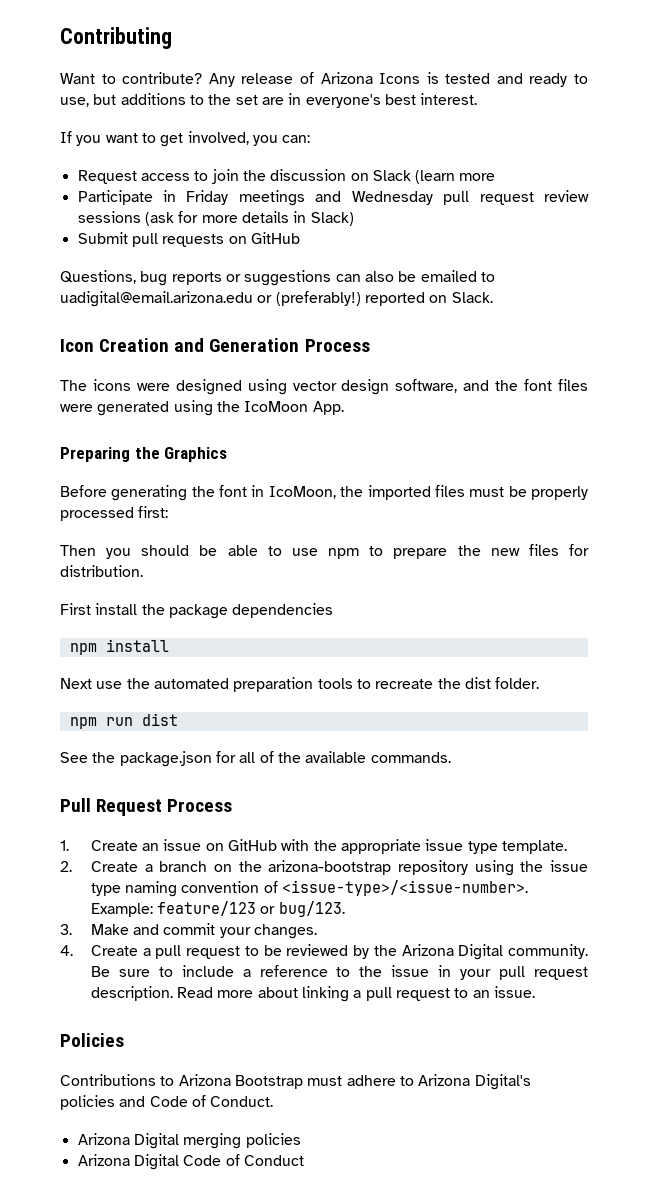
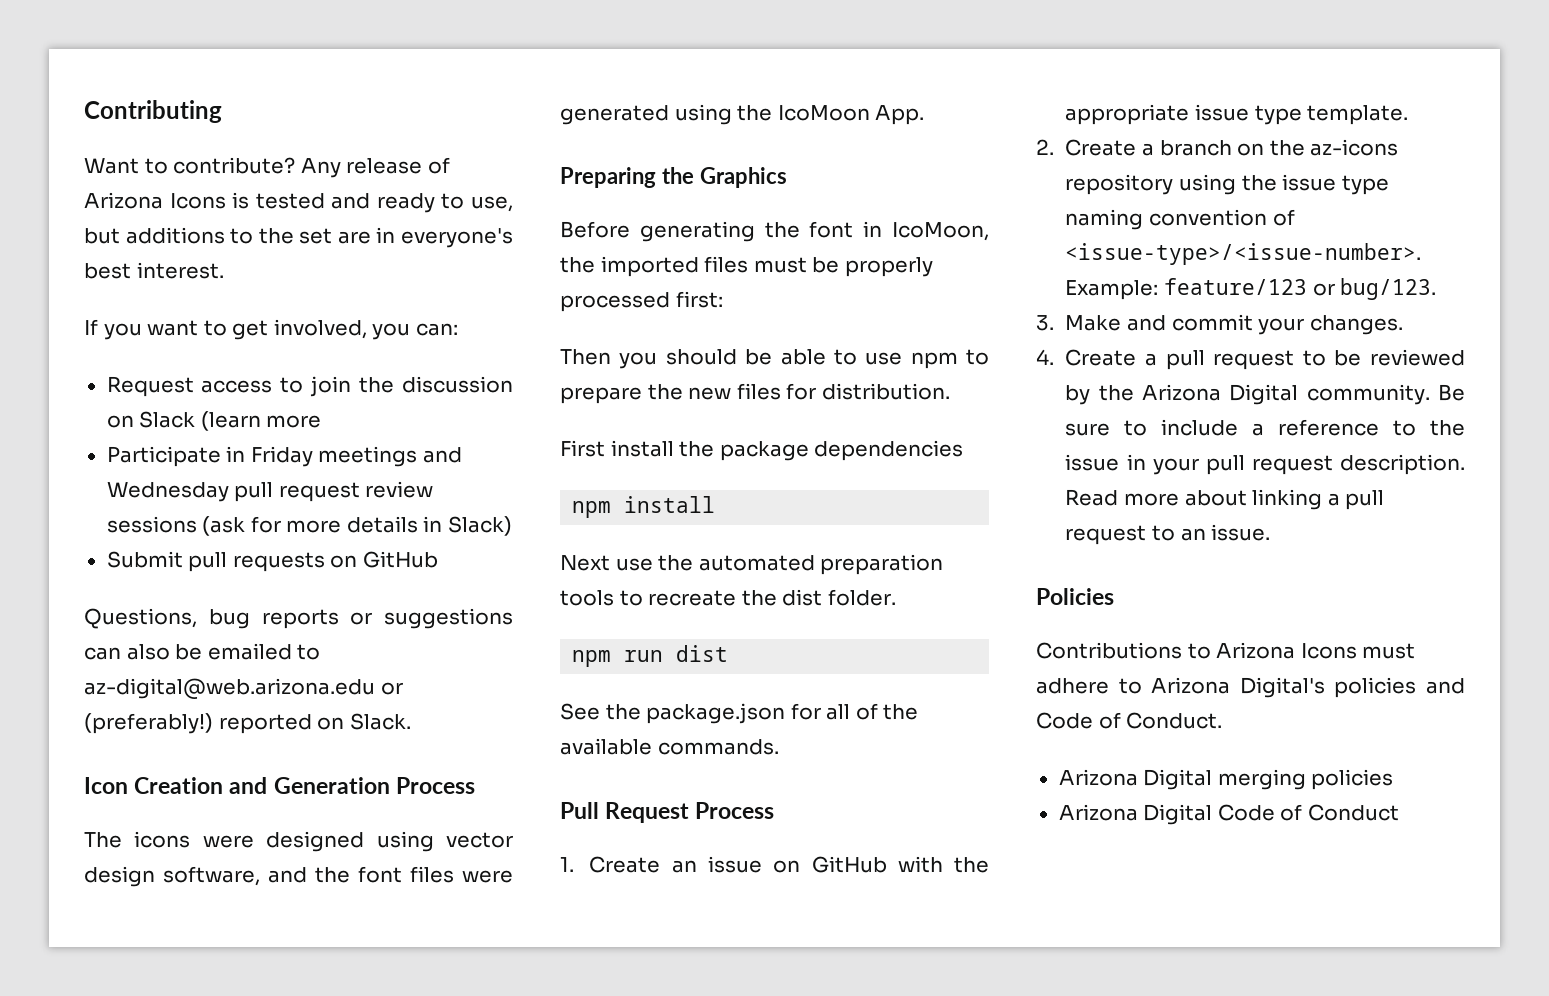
[60,291,253,307] uadigital@email.arizona.edu -> [84,678,375,699] az-digital@web.arizona.edu
[268,860,392,875] arizona-bootstrap -> [1310,139,1399,156] az-icons
[234,1075,303,1089] Bootstrap -> [1300,643,1357,659] Icons

